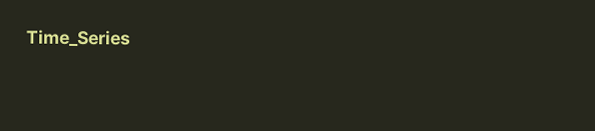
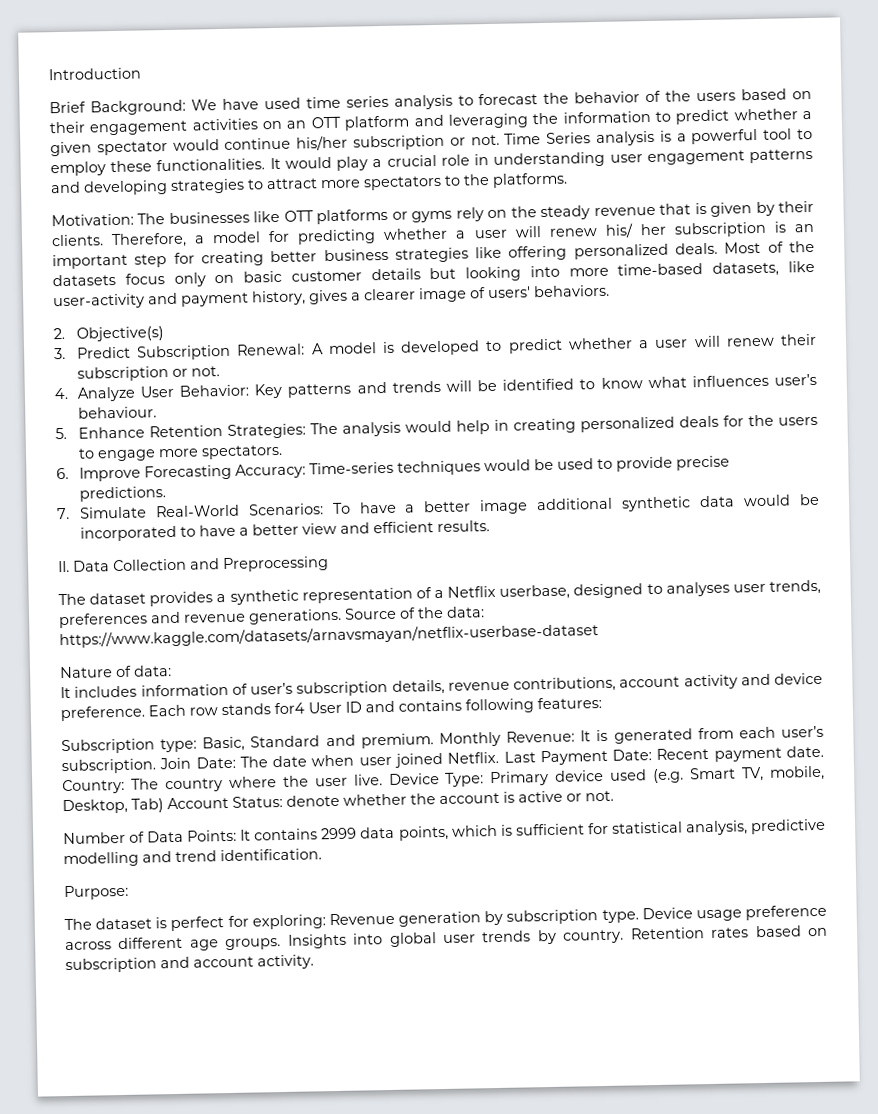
[26,29,131,47] Time_Series -> [48,67,142,81] [49,88,812,116] [49,108,812,136] [50,128,813,157] [50,148,814,177] [50,172,568,196] [51,200,815,227] [51,221,815,249] [52,240,815,270] [52,260,815,287] [53,284,610,310] [53,326,164,342] [54,333,818,361] [76,366,220,382] [54,373,817,402] [77,406,157,419] [55,414,818,440] [77,444,283,462] [56,455,730,482] [78,486,166,502] [57,493,820,520] [79,520,490,542] [58,556,329,573] [58,579,821,607] [59,606,485,629] [59,623,599,649] [59,665,172,679] [60,672,823,699] [60,696,602,722] [61,725,825,755] [61,745,825,775] [62,765,825,795] [62,790,614,815] [63,818,827,845] [63,848,322,868] [64,884,129,901] [64,904,828,932] [65,925,829,951] [65,954,314,974] Introduction // Brief Background: We have used time series analysis to forecast the behavior of the users based on their engagement activities on an OTT platform and leveraging the information to predict whether a given spectator would continue his/her subscription or not. Time Series analysis is a powerful tool to employ these functionalities. It would play a crucial role in understanding user engagement patterns and developing strategies to attract more spectators to the platforms. // Motivation: The businesses like OTT platforms or gyms rely on the steady revenue that is given by their clients. Therefore, a model for predicting whether a user will renew his/ her subscription is an important step for creating better business strategies like offering personalized deals. Most of the datasets focus only on basic customer details but looking into more time-based datasets, like user-activity and payment history, gives a clearer image of users' behaviors. // 2. Objective(s) // 3. Predict Subscription Renewal: A model is developed to predict whether a user will renew their subscription or not. // 4. Analyze User Behavior: Key patterns and trends will be identified to know what influences user’s behaviour. // 5. Enhance Retention Strategies: The analysis would help in creating personalized deals for the users to engage more spectators. // 6. Improve Forecasting Accuracy: Time-series techniques would be used to provide precise predictions. // 7. Simulate Real-World Scenarios: To have a better image additional synthetic data would be incorporated to have a better view and efficient results. // II. Data Collection and Preprocessing // The dataset provides a synthetic representation of a Netflix userbase, designed to analyses user trends, preferences and revenue generations. Source of the data: https://www.kaggle.com/datasets/arnavsmayan/netflix-userbase-dataset // Nature of data: // It includes information of user’s subscription details, revenue contributions, account activity and device preference. Each row stands for4 User ID and contains following features: // Subscription type: Basic, Standard and premium. Monthly Revenue: It is generated from each user’s subscription. Join Date: The date when user joined Netflix. Last Payment Date: Recent payment date. Country: The country where the user live. Device Type: Primary device used (e.g. Smart TV, mobile, Desktop, Tab) Account Status: denote whether the account is active or not. // Number of Data Points: It contains 2999 data points, which is sufficient for statistical analysis, predictive modelling and trend identification. // Purpose: // The dataset is perfect for exploring: Revenue generation by subscription type. Device usage preference across different age groups. Insights into global user trends by country. Retention rates based on subscription and account activity.

